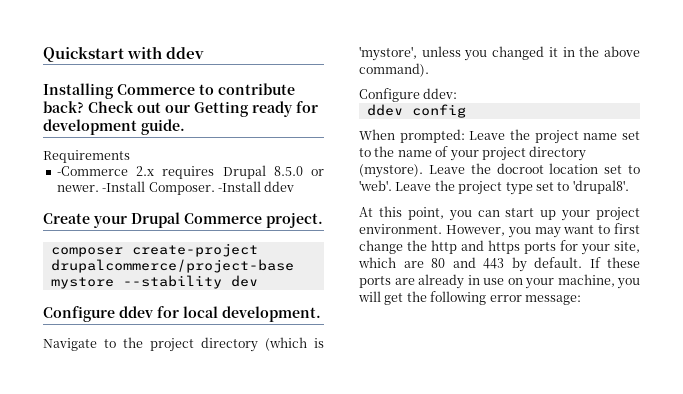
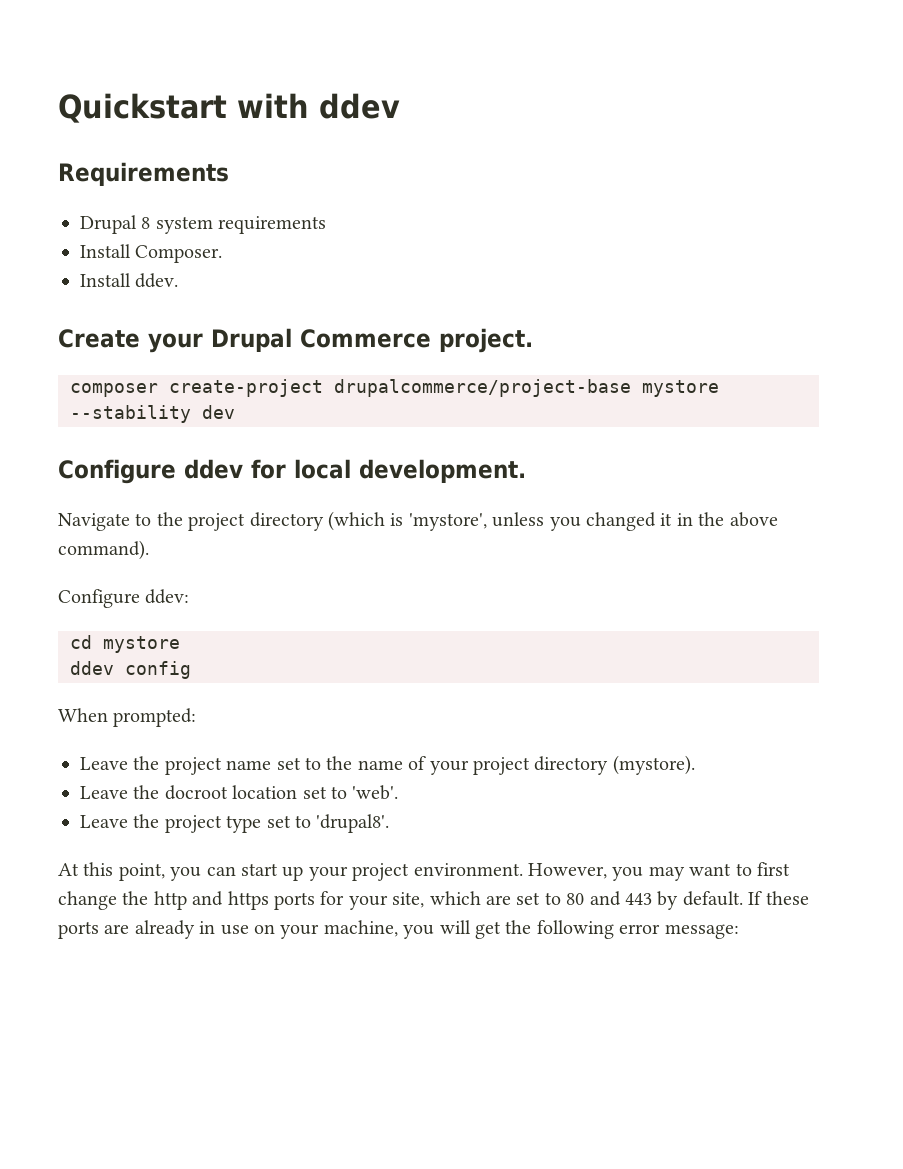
[43,83,295,99] [43,101,318,117] [43,119,185,135] [43,150,130,163] [56,165,324,179] [56,181,146,192] Installing Commerce to contribute back? Check out our Getting ready for development guide. // Requirements // -Commerce 2.x requires Drupal 8.5.0 or newer. -Install -> [58,162,229,186] [80,215,327,234] [80,244,131,258] Requirements // Drupal 8 system requirements // Install
[217,181,295,192] -Install ddev -> [80,273,179,288] // Install ddev.
(458, 93) none -> [70,635,180,653] // cd mystore
(465, 136) none -> (197, 717) //
(423, 171) none -> (695, 765) //
(392, 185) none -> (399, 792) //
(424, 264) none -> [516,892,561,905] set to

